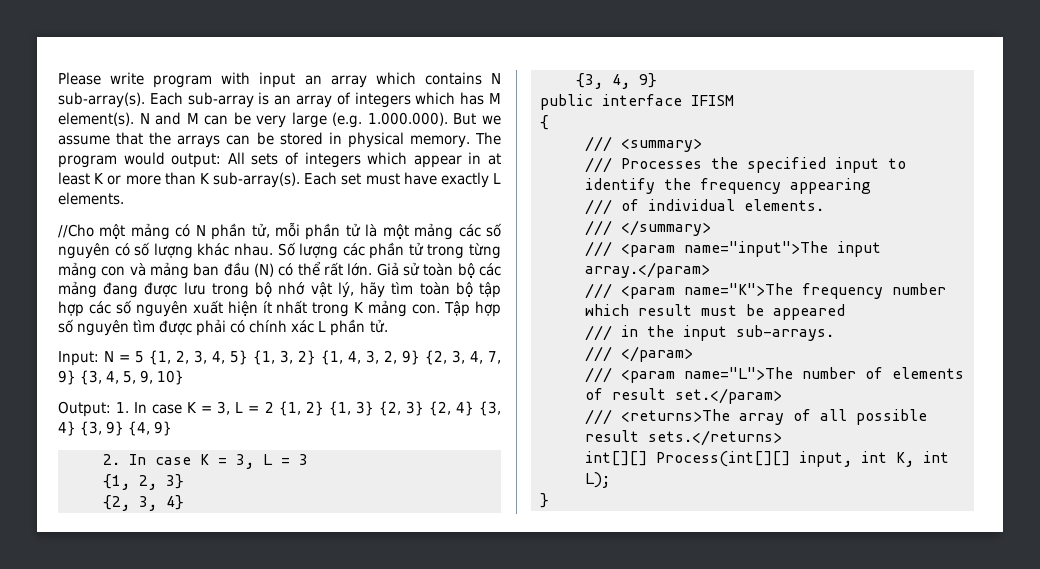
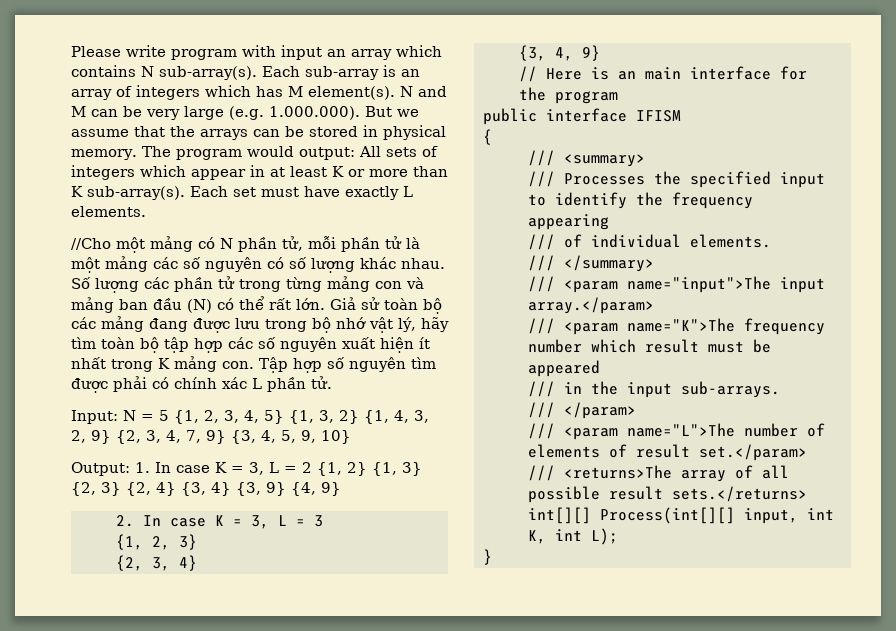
(657, 80) none -> [519,66,807,82] [519,87,618,104] // // Here is an main interface for the program

